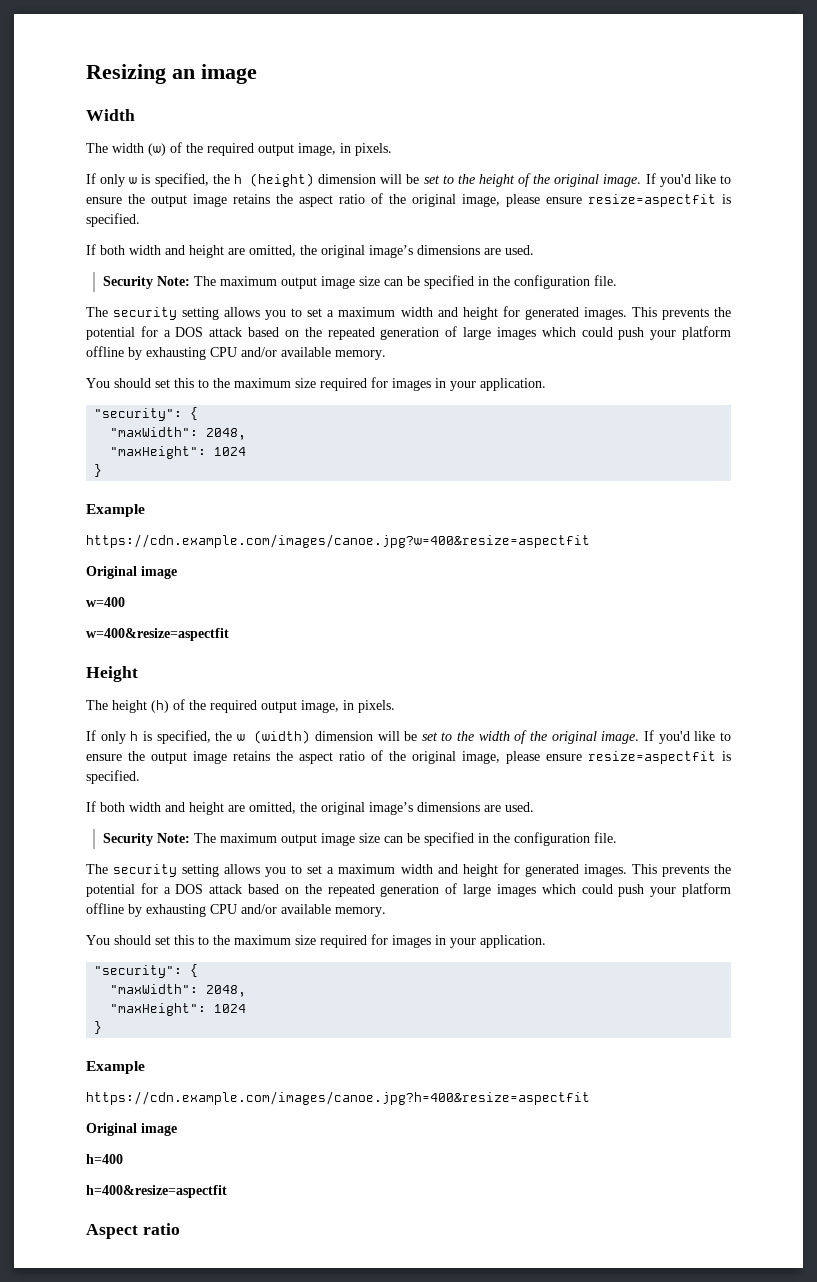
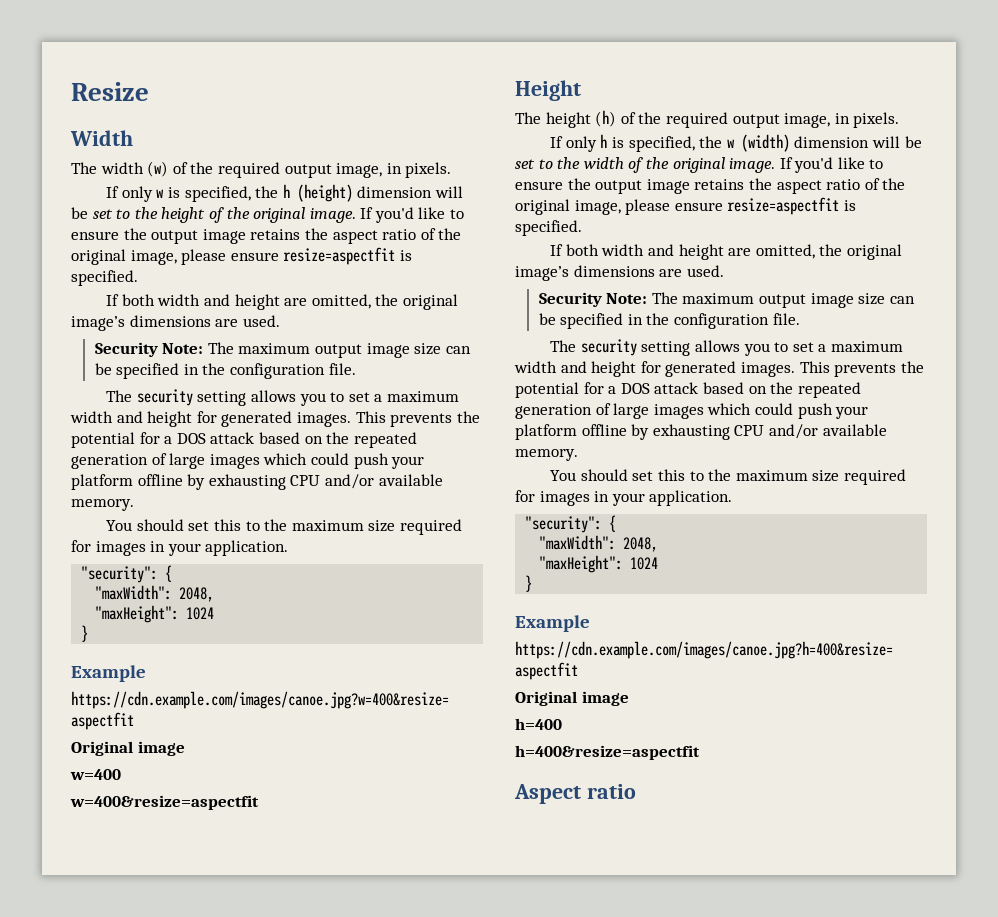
[86,64,257,84] Resizing an image -> [71,82,149,101] Resize

